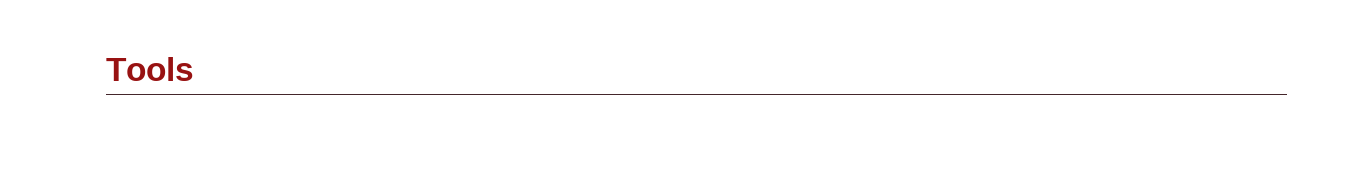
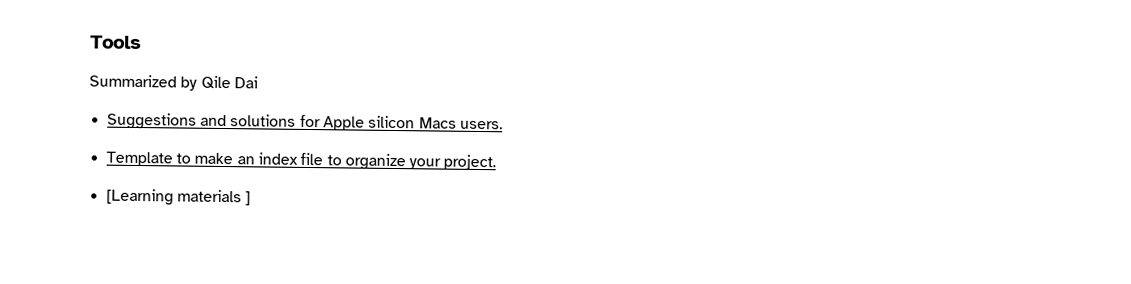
(194, 69) none -> [89,74,258,91] [106,112,503,131] [105,151,497,171] [105,188,252,206] // Summarized by Qile Dai // Suggestions and solutions for Apple silicon Macs users. // Template to make an index file to organize your project. // [Learning materials ]

